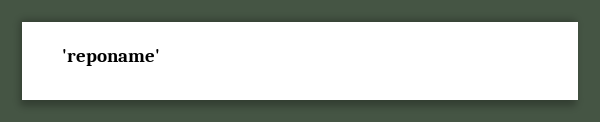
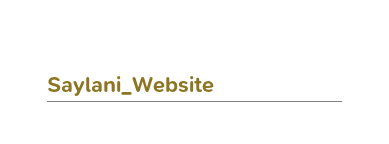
[62,49,160,66] 'reponame' -> [47,76,214,96] Saylani_Website

